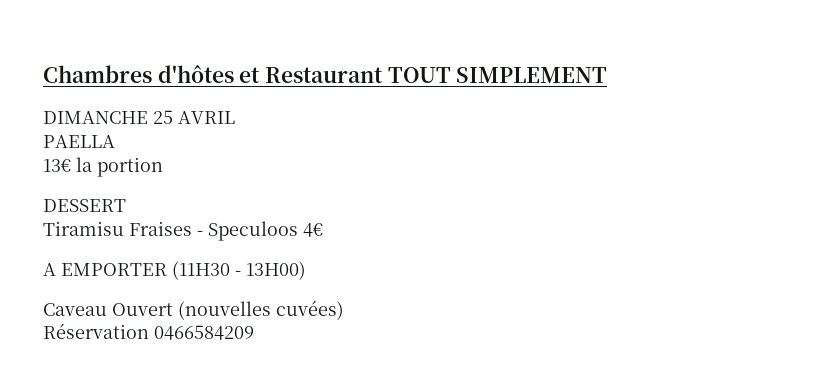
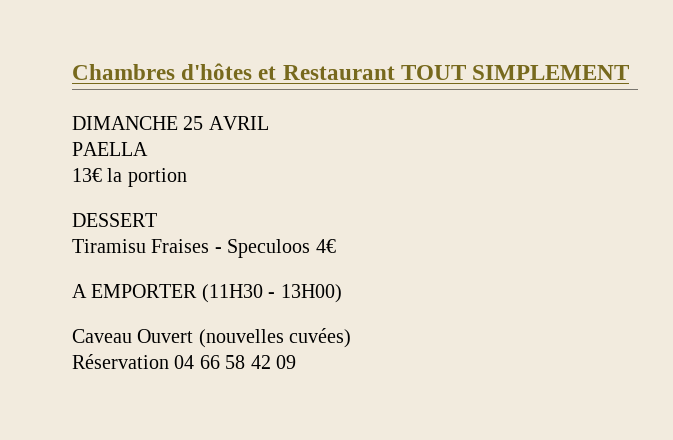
[154,325,254,340] 0466584209 -> [174,355,296,369] 04 66 58 42 09

